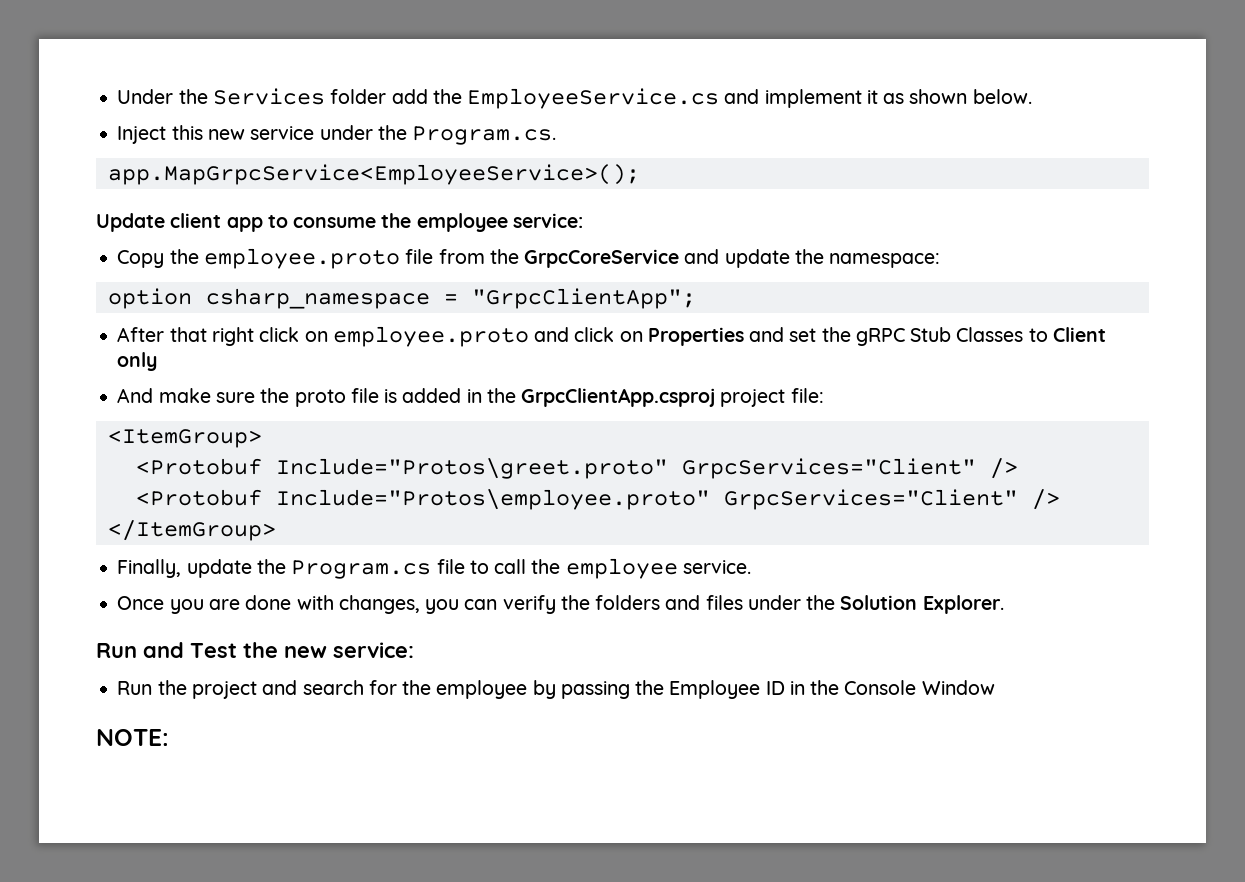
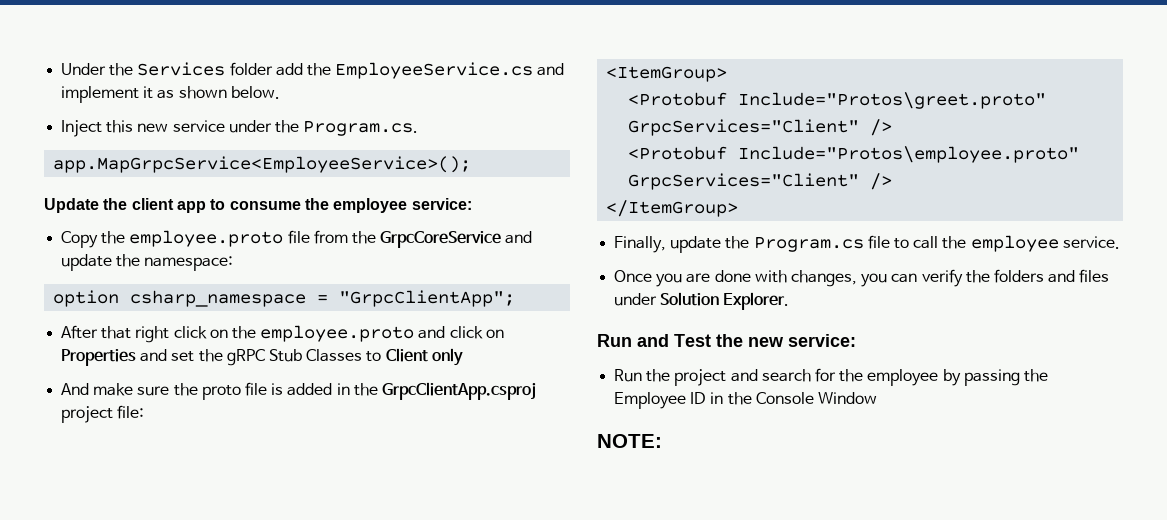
(165, 222) none -> [103,198,128,210] the
(328, 336) none -> [231,326,256,339] the
[806,595,836,610] the -> (658, 299) none

